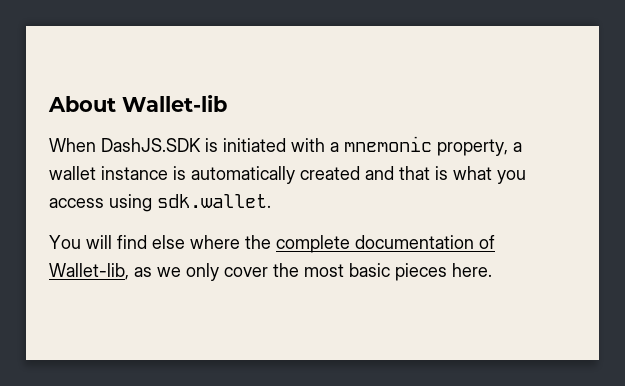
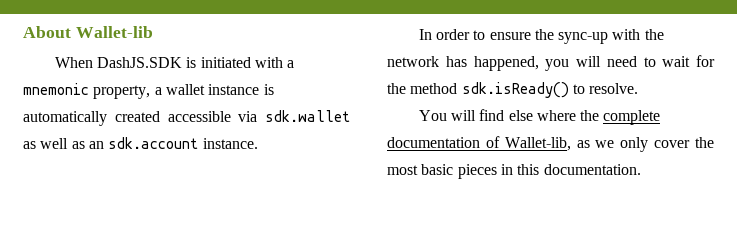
[365,166,526,184] [49,194,271,212] and that is what you access using sdk.wallet. -> [167,110,350,122] [23,137,258,149] [418,29,664,44] [387,55,715,71] [387,82,639,98] accessible via sdk.wallet as well as an sdk.account instance. // In order to ensure the sync-up with the network has happened, you will need to wait for the method sdk.isReady() to resolve.
[452,263,492,277] here. -> [500,164,641,175] in this documentation.

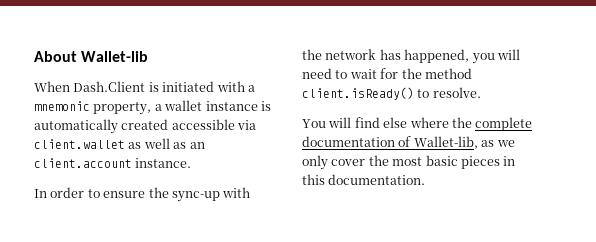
[96,57,182,68] DashJS.SDK -> [73,81,146,92] Dash.Client
[265,110,350,122] sdk.wallet -> [34,139,125,149] client.wallet
[108,137,199,149] sdk.account -> [34,158,132,168] client.account
[461,82,569,98] sdk.isReady() -> [302,87,414,100] client.isReady()

